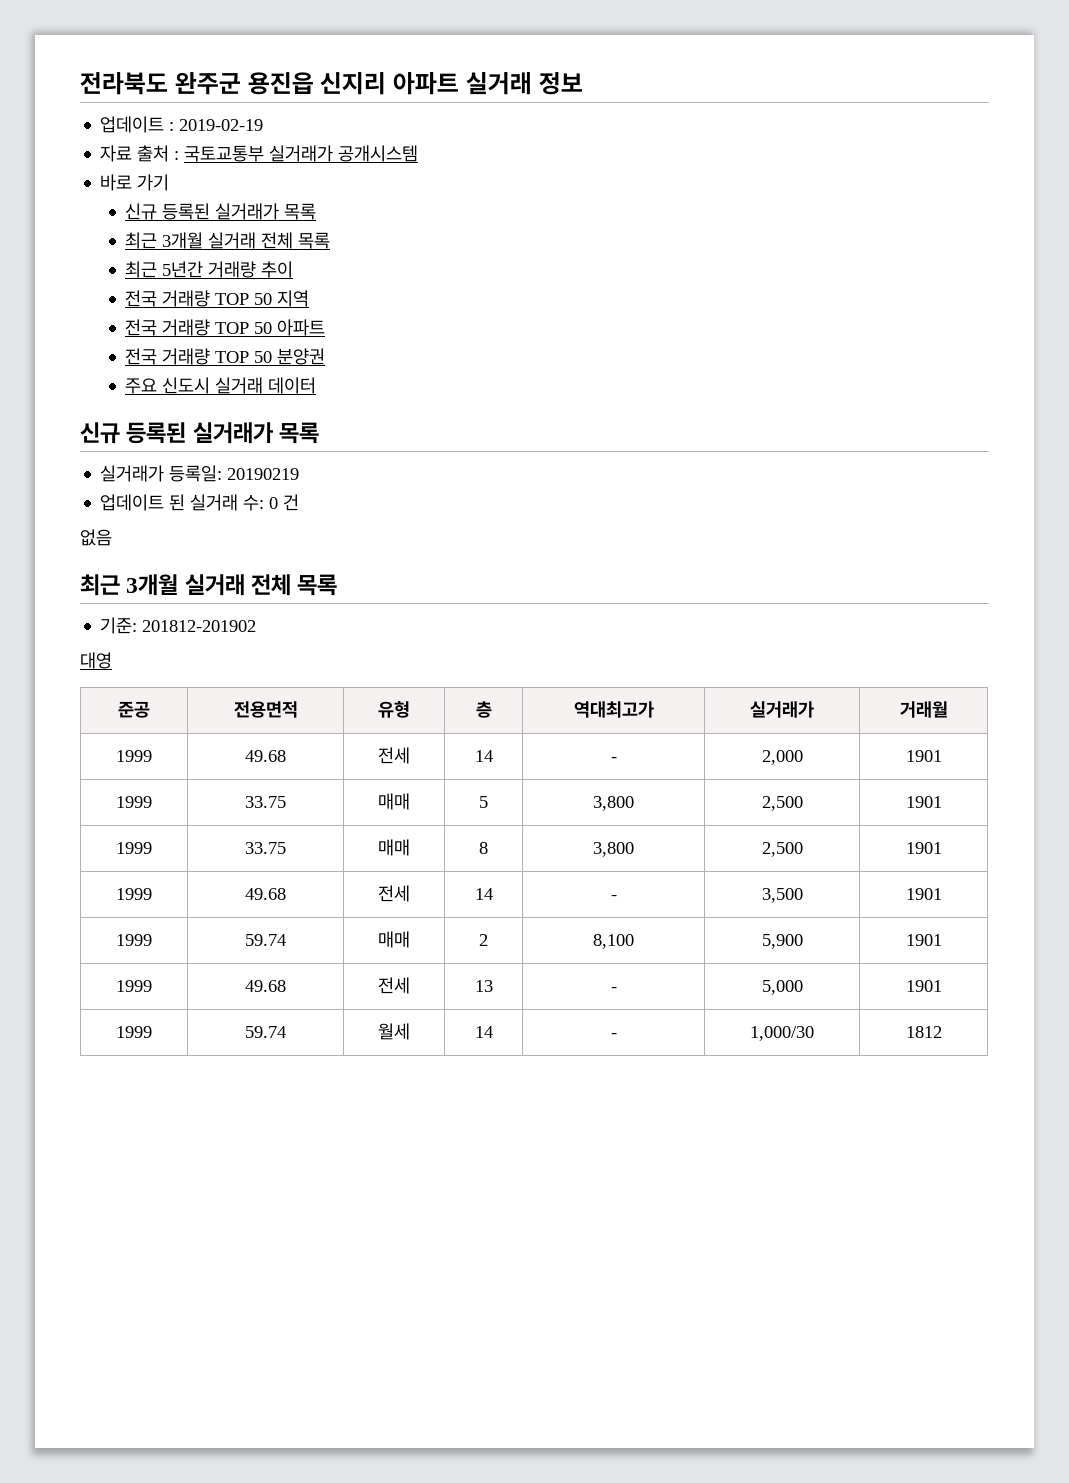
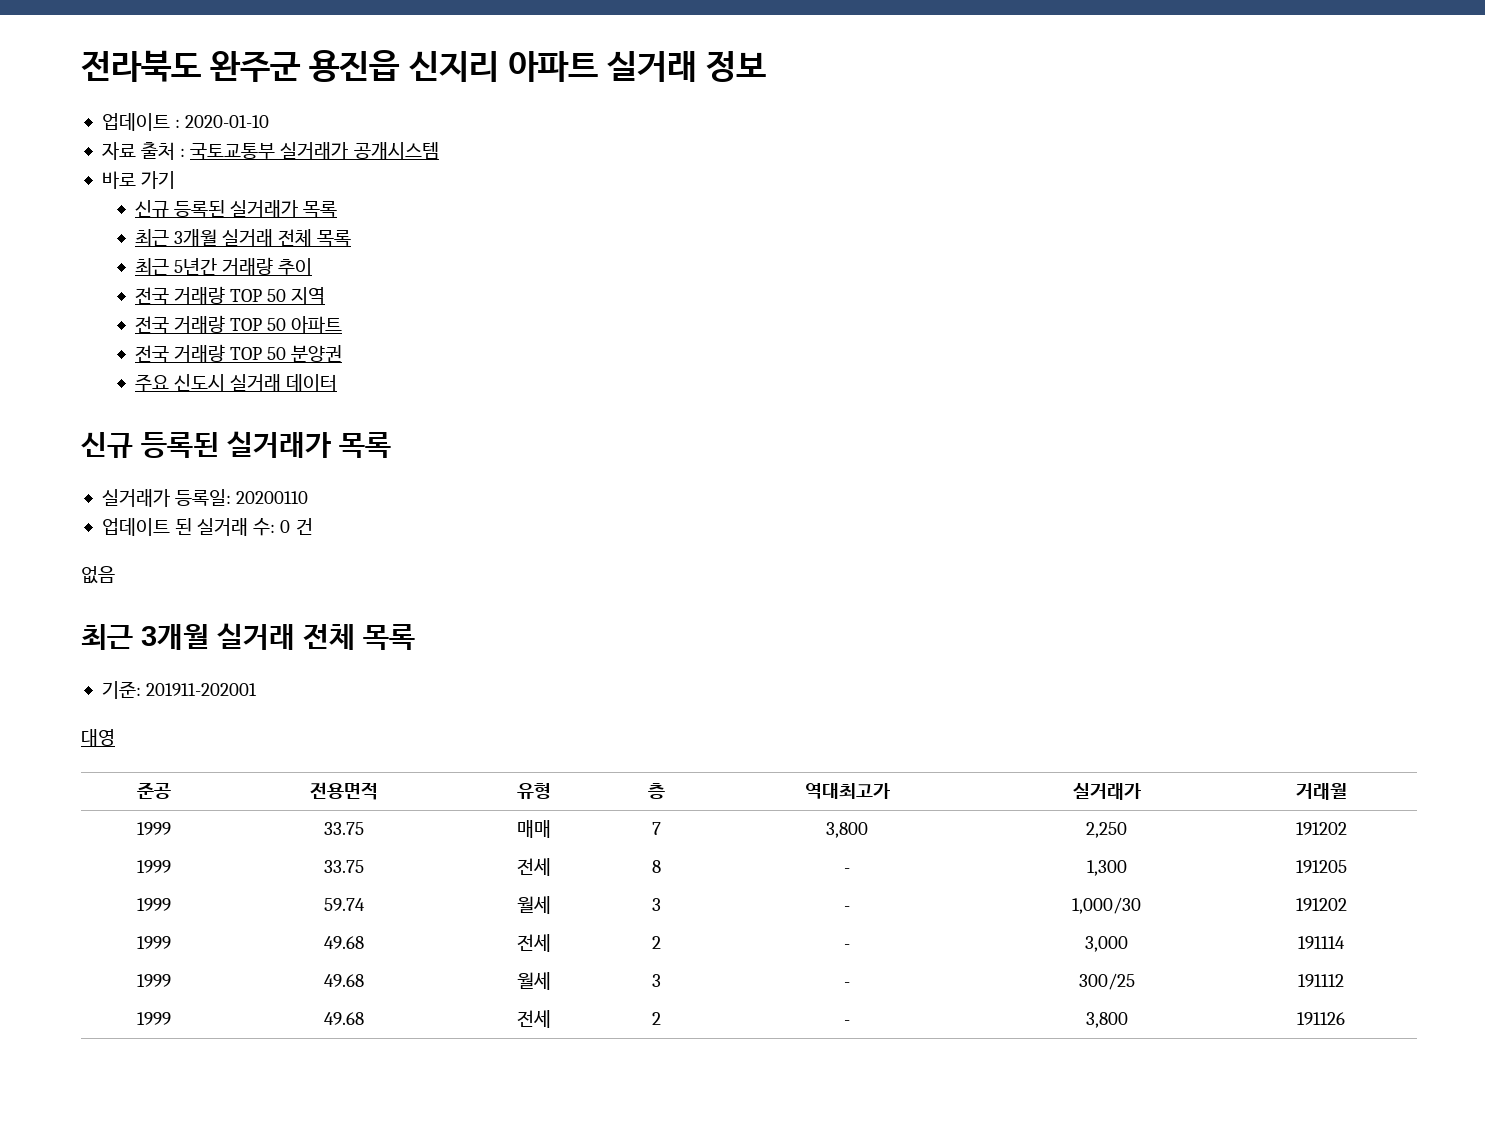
[179,119,264,131] 2019-02-19 -> [185,115,270,128] 2020-01-10
[227,468,300,480] 20190219 -> [236,491,309,504] 20200110
[142,620,257,632] 201812-201902 -> [146,683,258,696] 201911-202001
[245,750,286,762] [378,747,410,764] [474,750,493,762] [610,757,617,762] [761,750,803,765] [905,750,942,762] [116,796,152,808] [245,796,286,808] [378,793,410,810] [479,796,488,808] [593,796,634,811] [761,796,803,811] [905,796,942,808] [116,842,152,854] [245,842,286,854] [378,839,410,856] [479,842,488,854] [593,842,634,857] [761,842,803,857] [905,842,942,854] [116,888,152,900] [245,888,286,900] [378,885,410,902] [474,888,493,900] [610,895,617,900] [761,888,803,903] [905,888,942,900] [116,934,152,946] [245,934,286,946] [378,931,410,948] [479,934,488,946] [593,934,634,949] [761,934,803,949] [905,934,942,946] [116,980,152,992] [245,980,286,992] [378,977,410,994] [474,980,493,992] [610,987,617,992] [761,980,803,995] [905,980,942,992] [116,1026,152,1038] [245,1026,286,1038] [378,1023,410,1040] [474,1026,493,1038] [610,1033,617,1038] [750,1026,814,1041] [905,1026,942,1038] 49.68 | 전세 | 14 | - | 2,000 | 1901 // 1999 | 33.75 | 매매 | 5 | 3,800 | 2,500 | 1901 // 1999 | 33.75 | 매매 | 8 | 3,800 | 2,500 | 1901 // 1999 | 49.68 | 전세 | 14 | - | 3,500 | 1901 // 1999 | 59.74 | 매매 | 2 | 8,100 | 5,900 | 1901 // 1999 | 49.68 | 전세 | 13 | - | 5,000 | 1901 // 1999 | 59.74 | 월세 | 14 | - | 1,000/30 | 1812 -> [324,822,364,835] [517,820,551,838] [652,822,661,835] [826,822,868,838] [1086,822,1127,838] [1295,822,1347,835] [137,860,171,873] [324,860,364,873] [517,858,551,876] [652,860,661,873] [844,868,850,873] [1086,860,1127,876] [1295,860,1347,873] [137,898,171,911] [324,898,365,911] [517,896,551,914] [652,898,661,911] [844,906,850,911] [1072,897,1141,914] [1295,898,1347,911] [137,936,171,949] [324,936,364,949] [517,934,551,952] [652,936,661,949] [844,944,850,949] [1085,936,1128,952] [1298,936,1345,949] [137,974,171,987] [324,974,364,987] [517,972,551,990] [652,974,661,987] [844,982,850,987] [1078,973,1135,990] [1298,974,1344,987] [137,1012,171,1025] [324,1012,364,1025] [517,1010,551,1028] [652,1012,661,1025] [844,1020,850,1025] [1085,1012,1128,1028] [1297,1012,1345,1025] 33.75 | 매매 | 7 | 3,800 | 2,250 | 191202 // 1999 | 33.75 | 전세 | 8 | - | 1,300 | 191205 // 1999 | 59.74 | 월세 | 3 | - | 1,000/30 | 191202 // 1999 | 49.68 | 전세 | 2 | - | 3,000 | 191114 // 1999 | 49.68 | 월세 | 3 | - | 300/25 | 191112 // 1999 | 49.68 | 전세 | 2 | - | 3,800 | 191126

